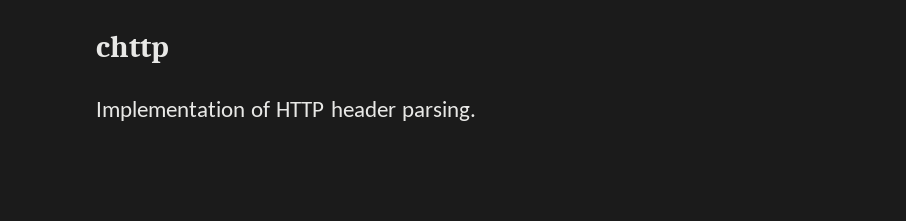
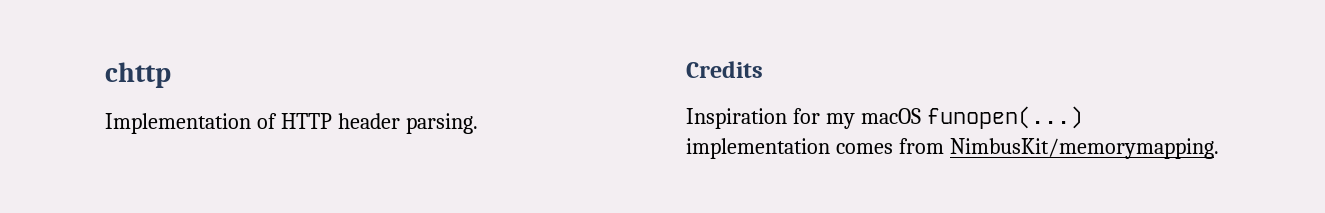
(476, 111) none -> [686,61,763,78] [686,106,1083,129] [686,138,1219,159] // Credits // Inspiration for my macOS funopen(...) implementation comes from NimbusKit/memorymapping.

